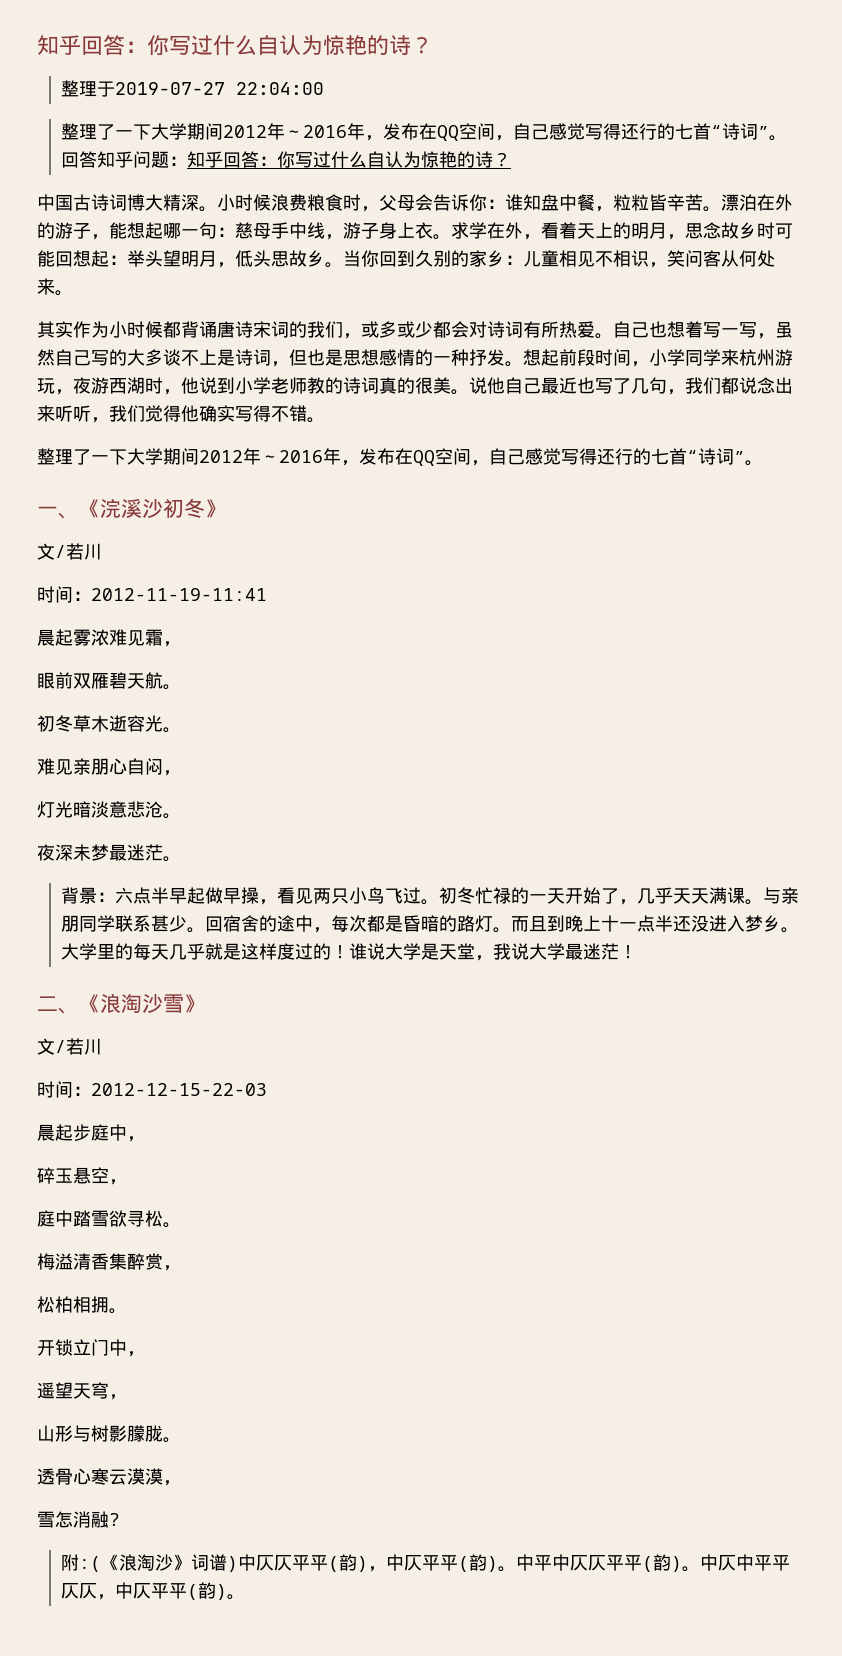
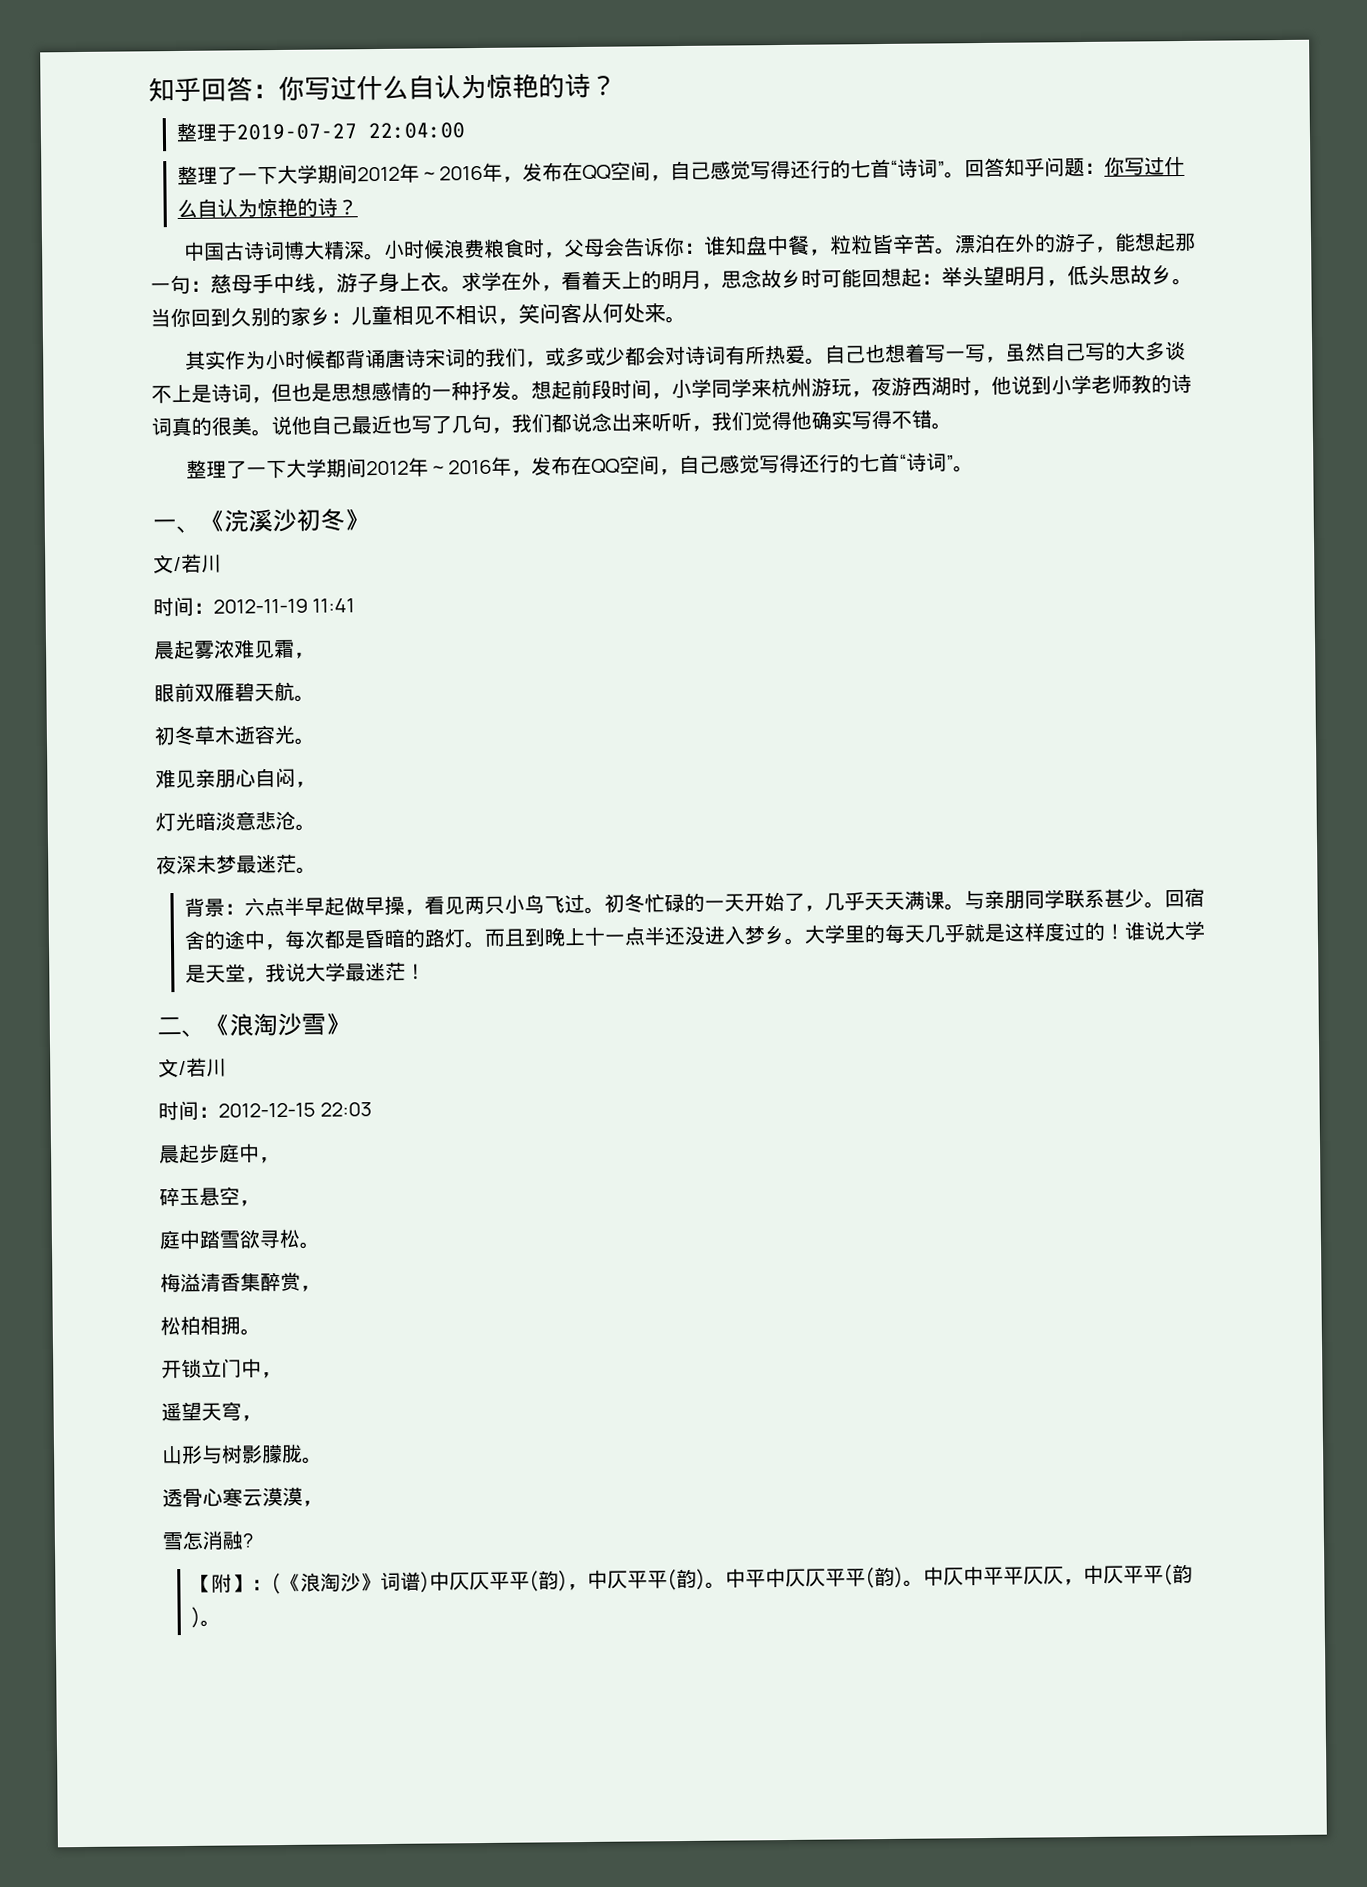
[187,151,278,168] 知乎回答： -> (1106, 168) none
[163,223,181,239] 哪 -> [1173,232,1196,252] 那
[91,588,267,601] 2012-11-19-11:41 -> [213,598,356,614] 2012-11-19 11:41
[493,887,512,904] 禄 -> [664,893,686,913] 碌
[91,1083,267,1096] 2012-12-15-22-03 -> [218,1102,373,1118] 2012-12-15 22:03
[61,1554,102,1572] 附:( -> [191,1573,282,1595] 【附】：(

